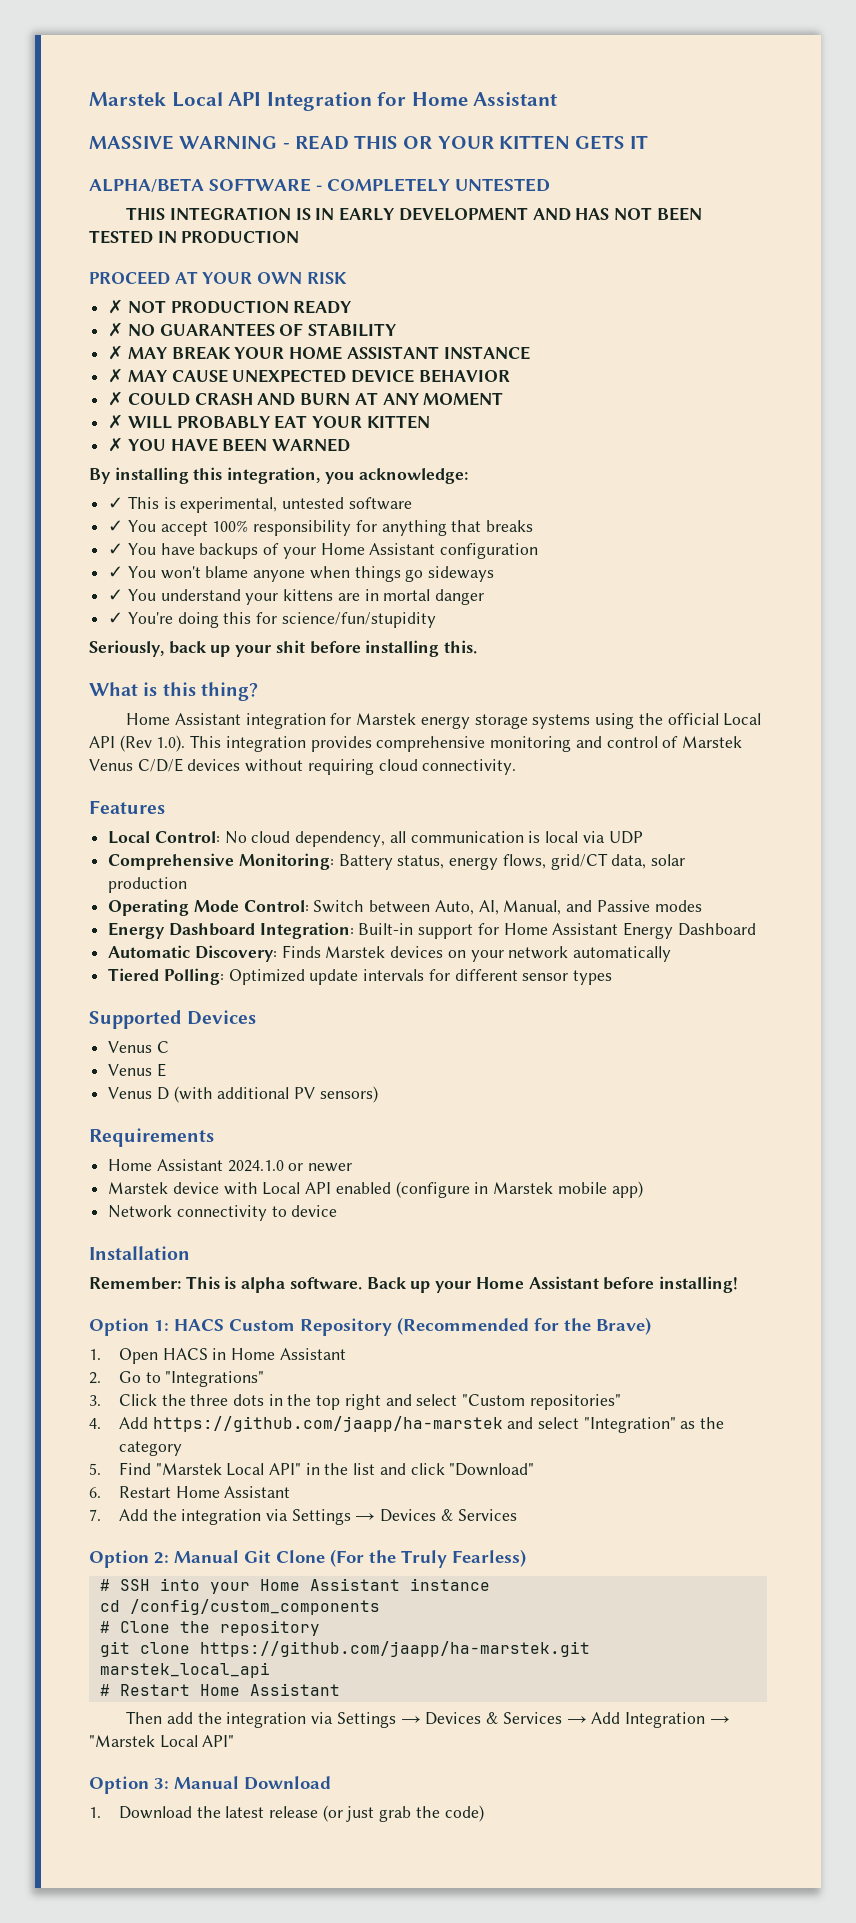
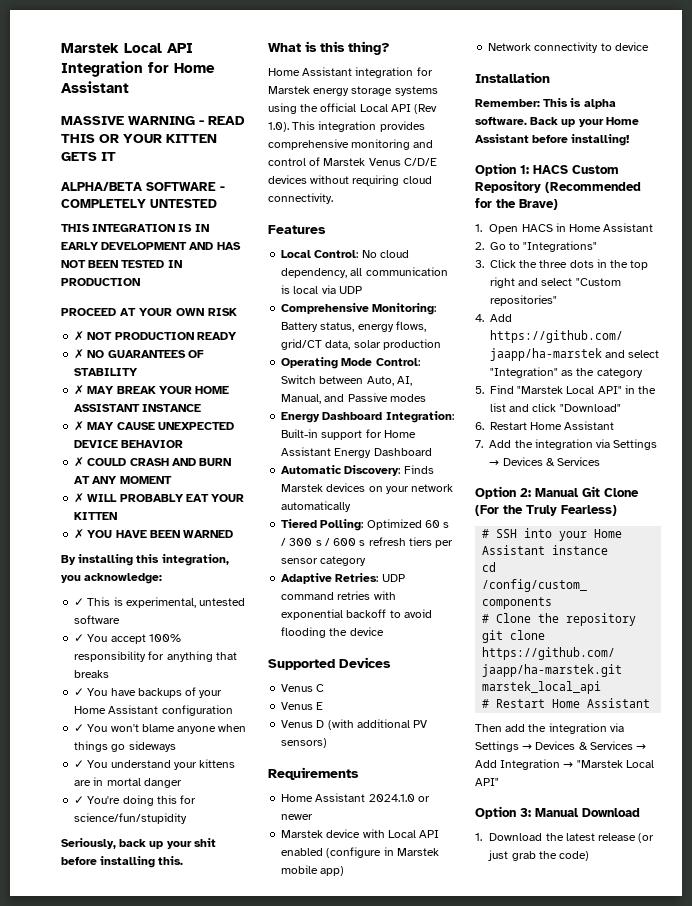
[309,969,613,985] update intervals for different sensor types -> [424,520,450,528] [281,537,454,548] [281,556,367,566] [281,573,405,584] [281,591,396,600] [281,609,432,620] [281,627,384,638] 60 s / 300 s / 600 s refresh tiers per sensor category // Adaptive Retries: UDP command retries with exponential backoff to avoid flooding the device

